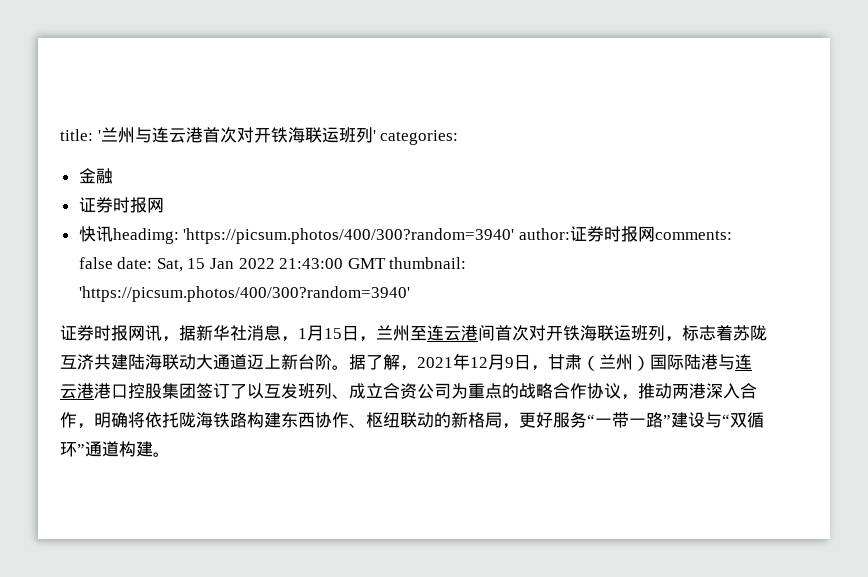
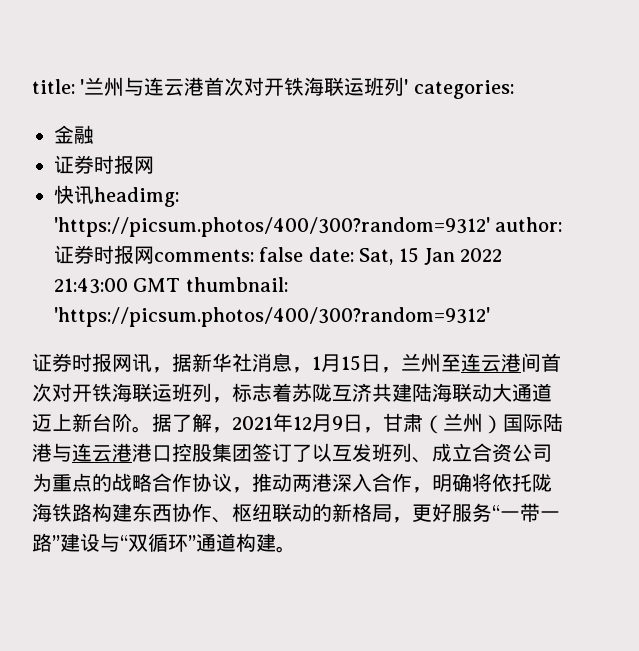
[183,228,515,244] 'https://picsum.photos/400/300?random=3940' -> [54,217,490,237] 'https://picsum.photos/400/300?random=9312'
[78,286,410,302] 'https://picsum.photos/400/300?random=3940' -> [54,307,490,327] 'https://picsum.photos/400/300?random=9312'

